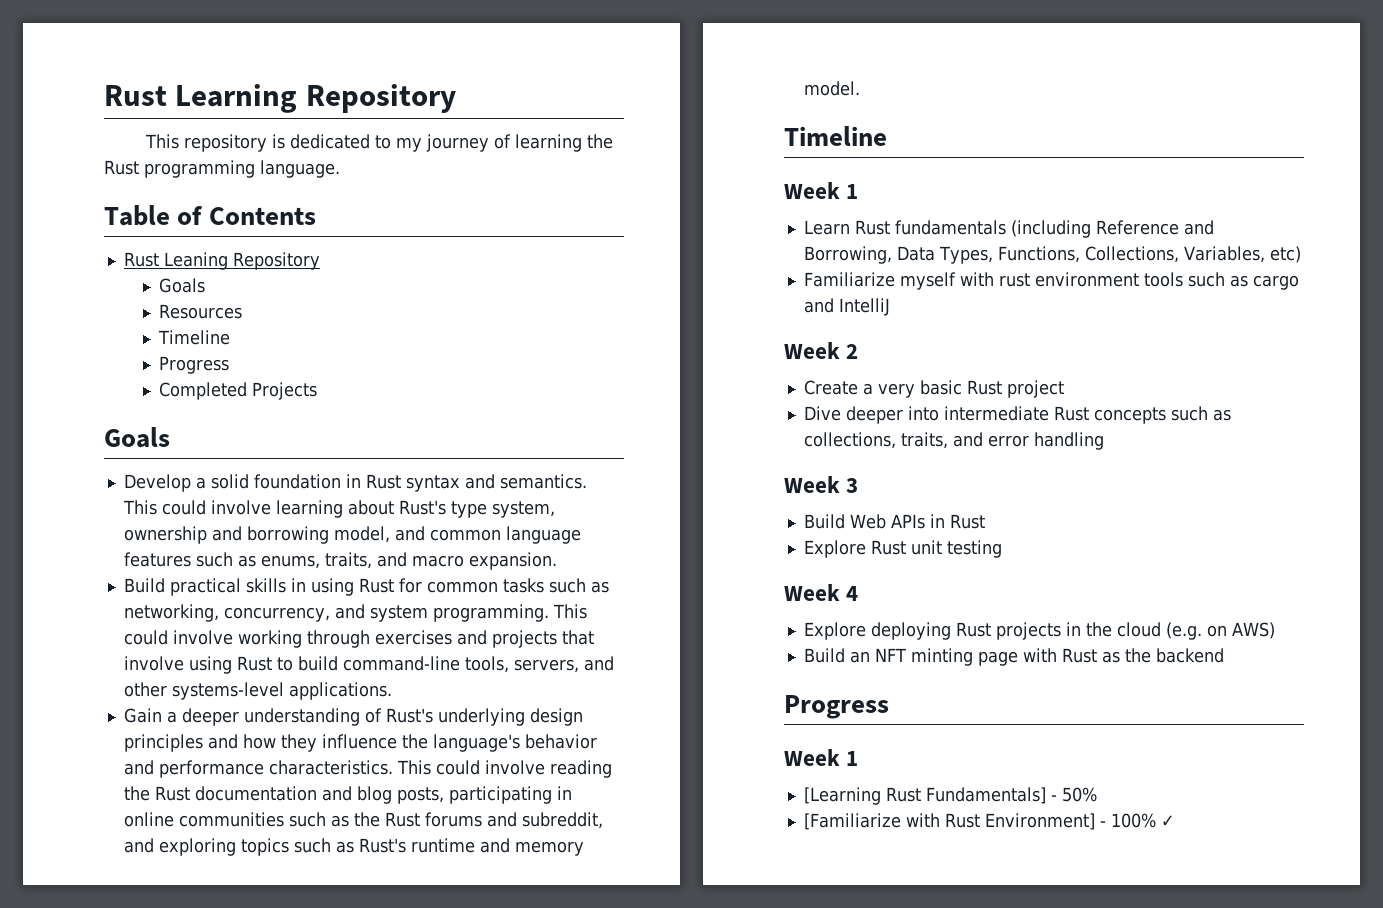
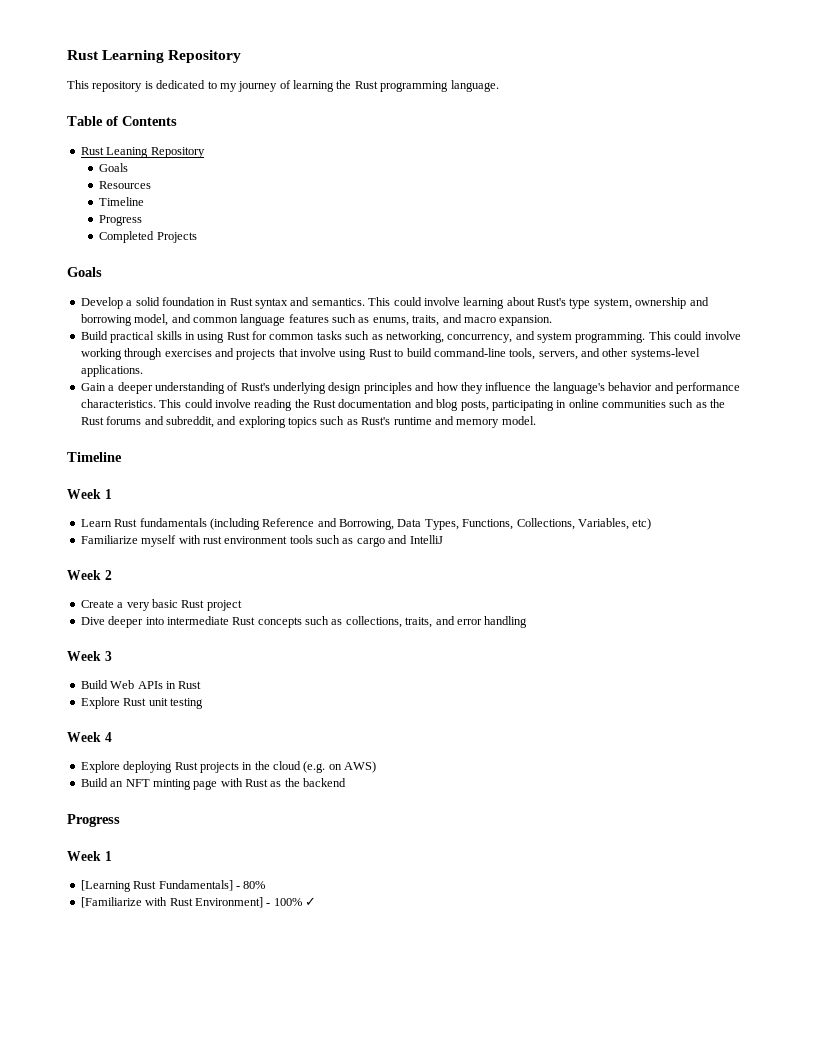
[1061,787,1097,802] 50% -> [243,881,266,889] 80%

